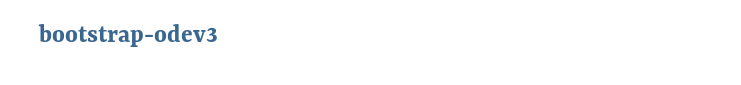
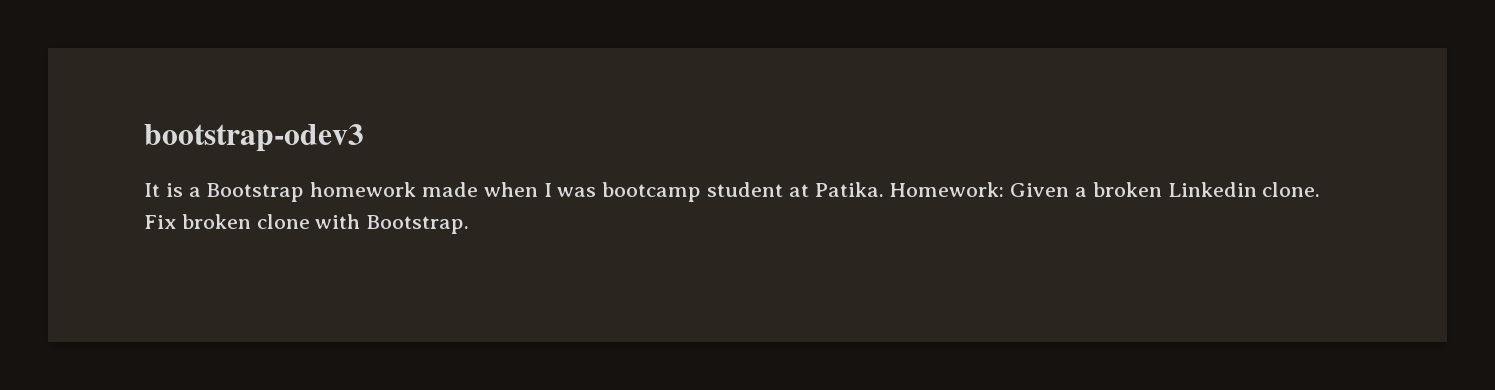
(218, 35) none -> [144,182,1321,202] [144,214,470,234] // It is a Bootstrap homework made when I was bootcamp student at Patika. Homework: Given a broken Linkedin clone. Fix broken clone with Bootstrap.

